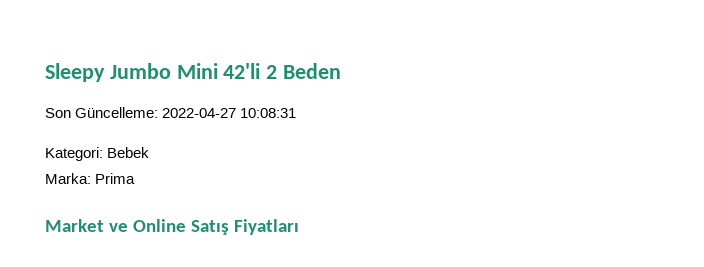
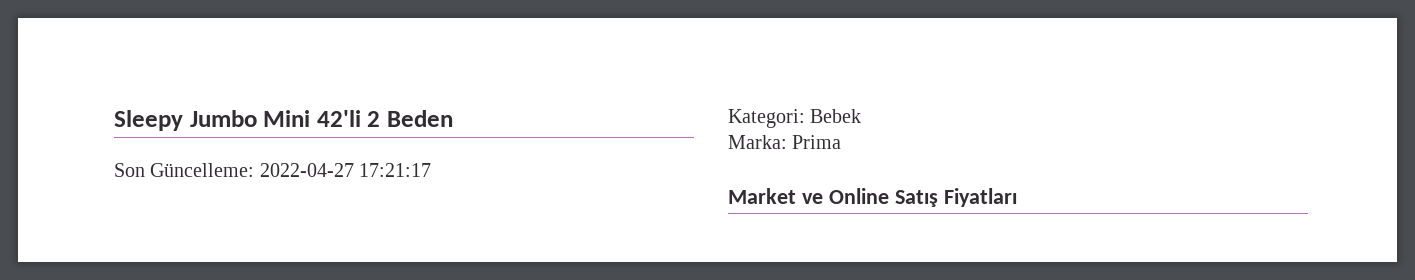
[240,108,297,118] 10:08:31 -> [359,163,432,177] 17:21:17

